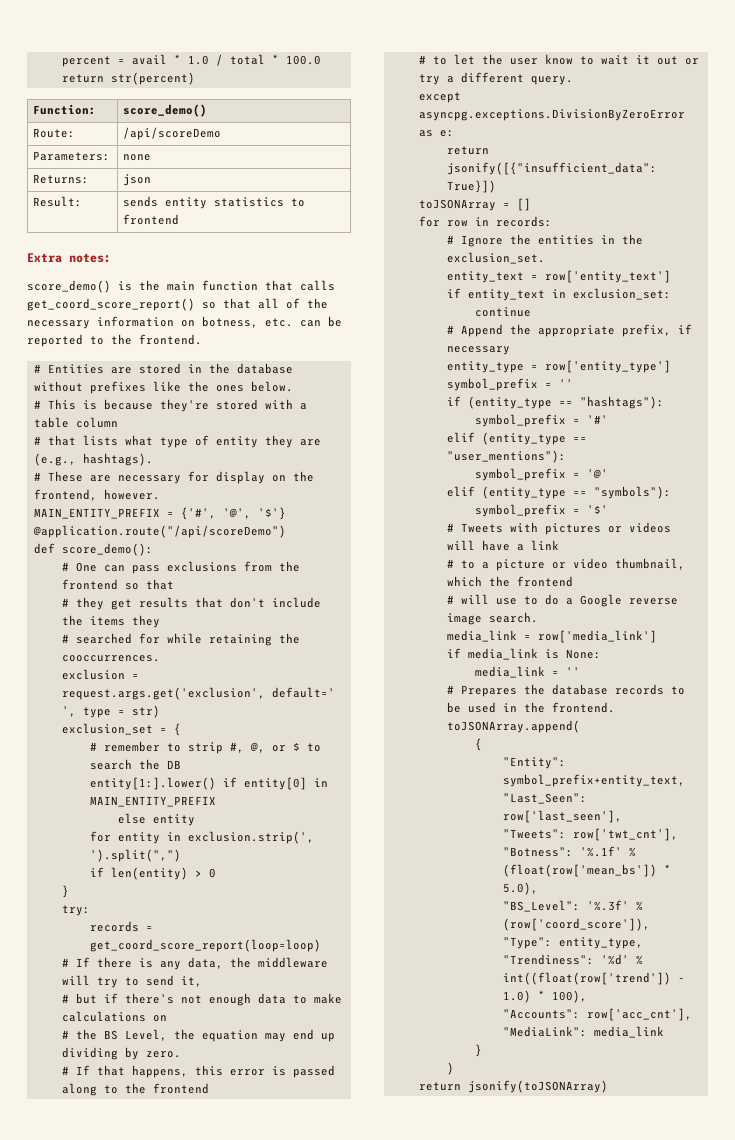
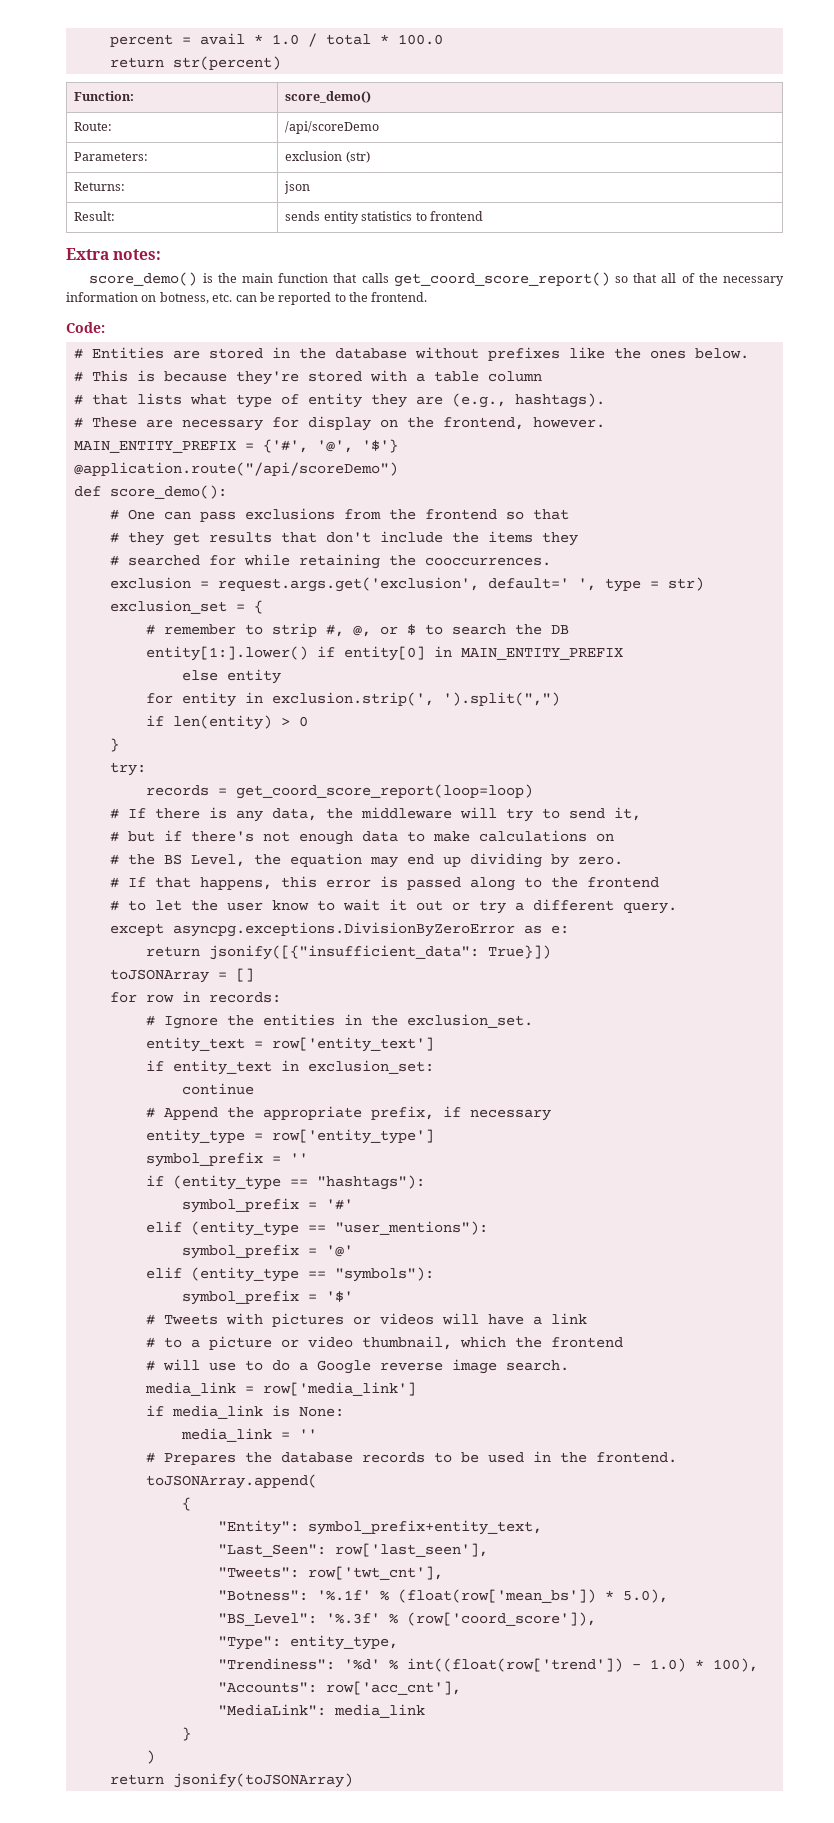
[123,154,152,161] | none -> [285,151,370,163] | exclusion (str)
(202, 339) none -> [66,322,105,333] // Code:

